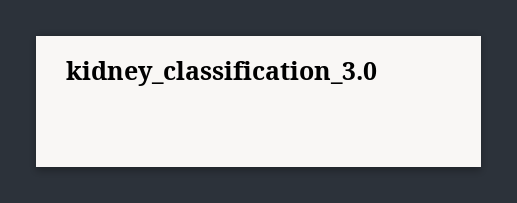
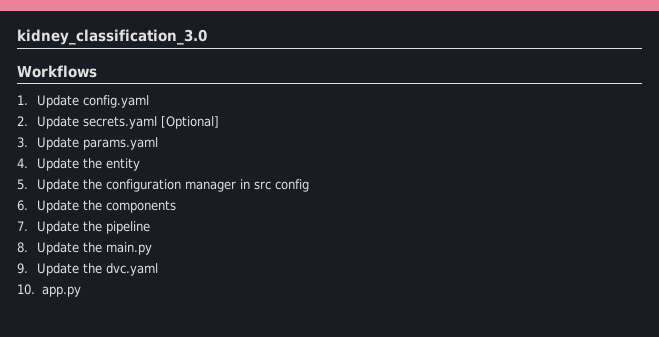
(377, 73) none -> [17,65,97,78] [17,95,149,108] [17,116,219,129] [17,137,158,150] [17,158,140,171] [17,179,309,192] [17,200,176,213] [17,221,150,234] [17,242,152,255] [17,263,158,276] [17,284,81,297] // Workflows // 1. Update config.yaml // 2. Update secrets.yaml [Optional] // 3. Update params.yaml // 4. Update the entity // 5. Update the configuration manager in src config // 6. Update the components // 7. Update the pipeline // 8. Update the main.py // 9. Update the dvc.yaml // 10. app.py

